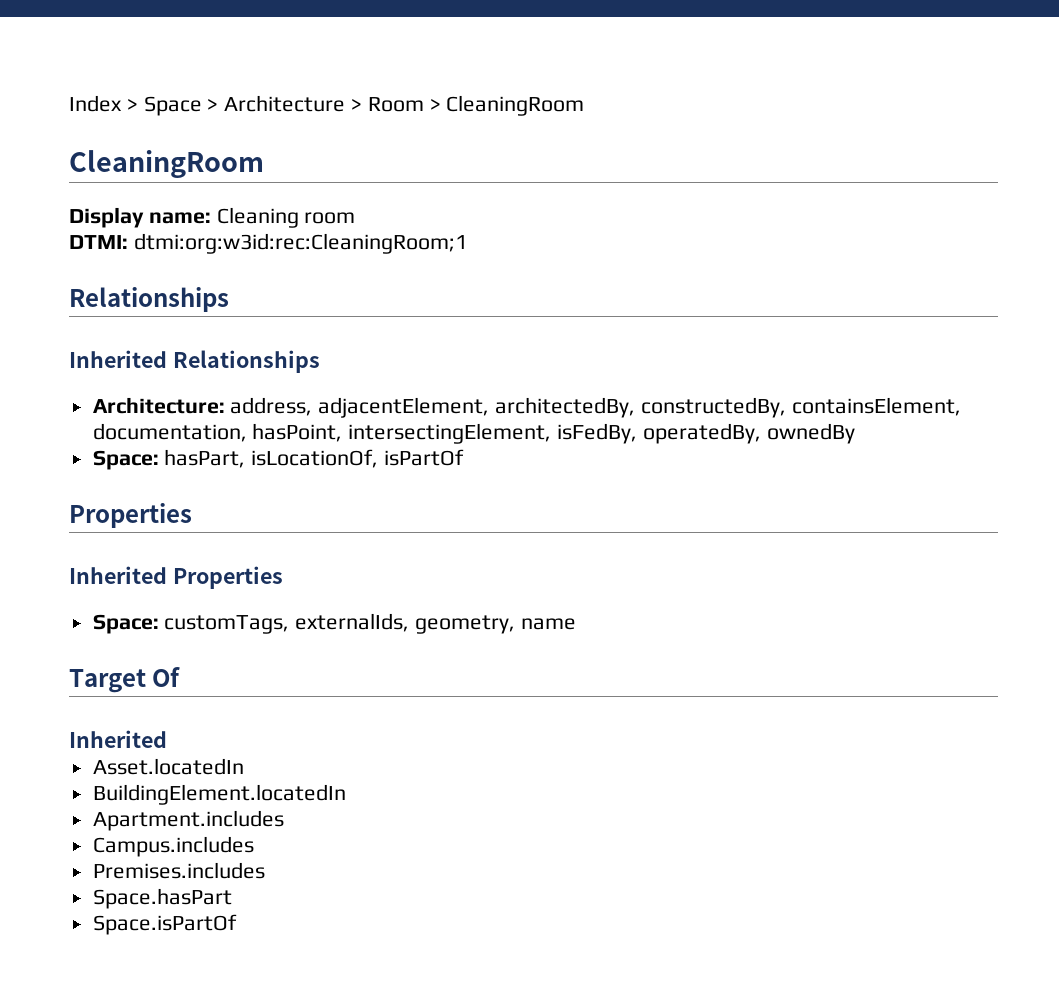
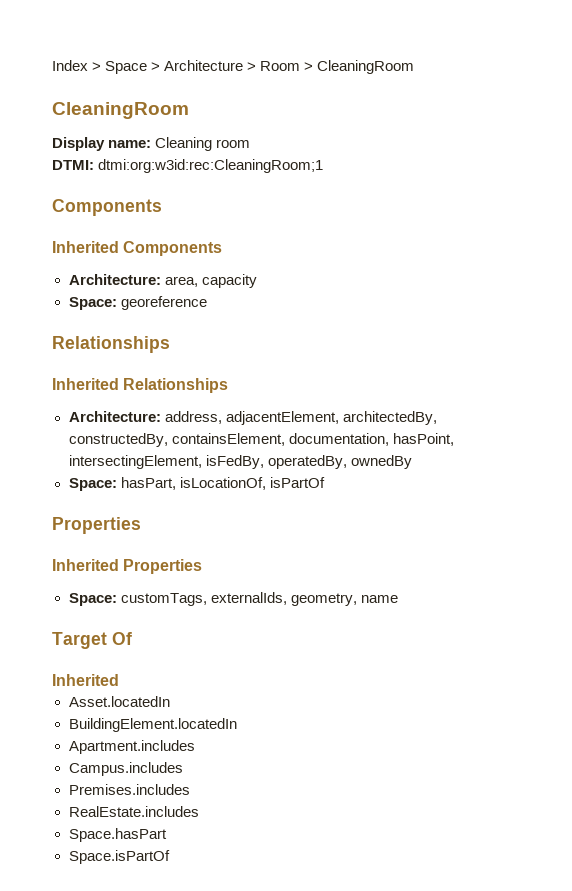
(467, 243) none -> [52,199,162,216] [52,241,223,256] [68,274,257,288] [68,296,207,310] // Components // Inherited Components // Architecture: area, capacity // Space: georeference
(265, 870) none -> [68,806,199,817] // RealEstate.includes

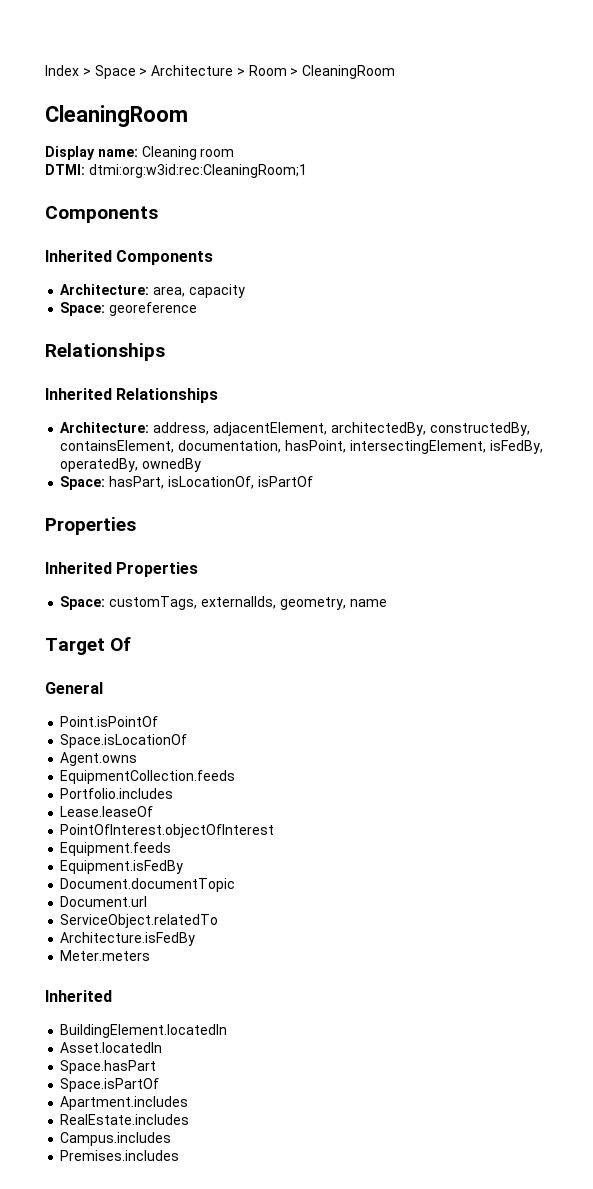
[52,674,119,686] // Inherited -> [45,682,103,694] [60,716,159,727] [60,734,188,748] [60,752,138,766] [60,770,236,784] [60,788,174,799] [60,806,154,817] [60,824,275,838] [60,842,172,856] [60,860,184,874] [60,878,236,892] [60,896,148,907] [60,914,219,928] [60,932,196,946] [60,950,151,961] [45,990,112,1002] [60,1024,228,1038] // General // Point.isPointOf // Space.isLocationOf // Agent.owns // EquipmentCollection.feeds // Portfolio.includes // Lease.leaseOf // PointOfInterest.objectOfInterest // Equipment.feeds // Equipment.isFedBy // Document.documentTopic // Document.url // ServiceObject.relatedTo // Architecture.isFedBy // Meter.meters // Inherited // BuildingElement.locatedIn
[68,718,237,732] BuildingElement.locatedIn -> [60,1060,157,1074] [60,1078,160,1092] Space.hasPart // Space.isPartOf
(195, 747) none -> [60,1114,190,1125] // RealEstate.includes
[68,806,199,817] [68,828,167,842] [68,850,170,864] // RealEstate.includes // Space.hasPart // Space.isPartOf -> (180, 1155) none

